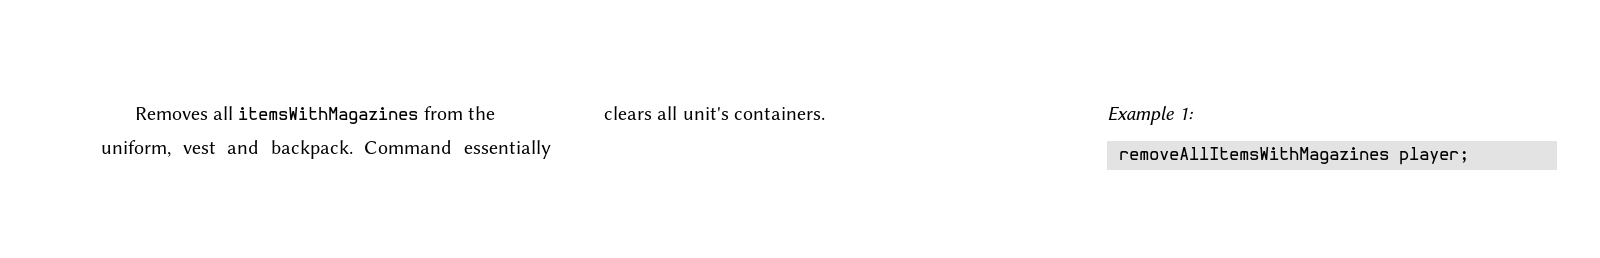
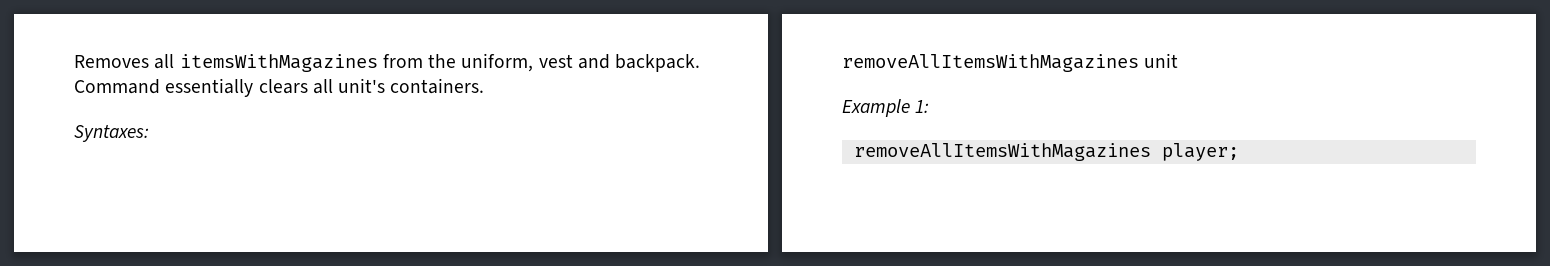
(826, 113) none -> [74,124,149,142] [842,53,1179,72] // Syntaxes: // removeAllItemsWithMagazines unit

